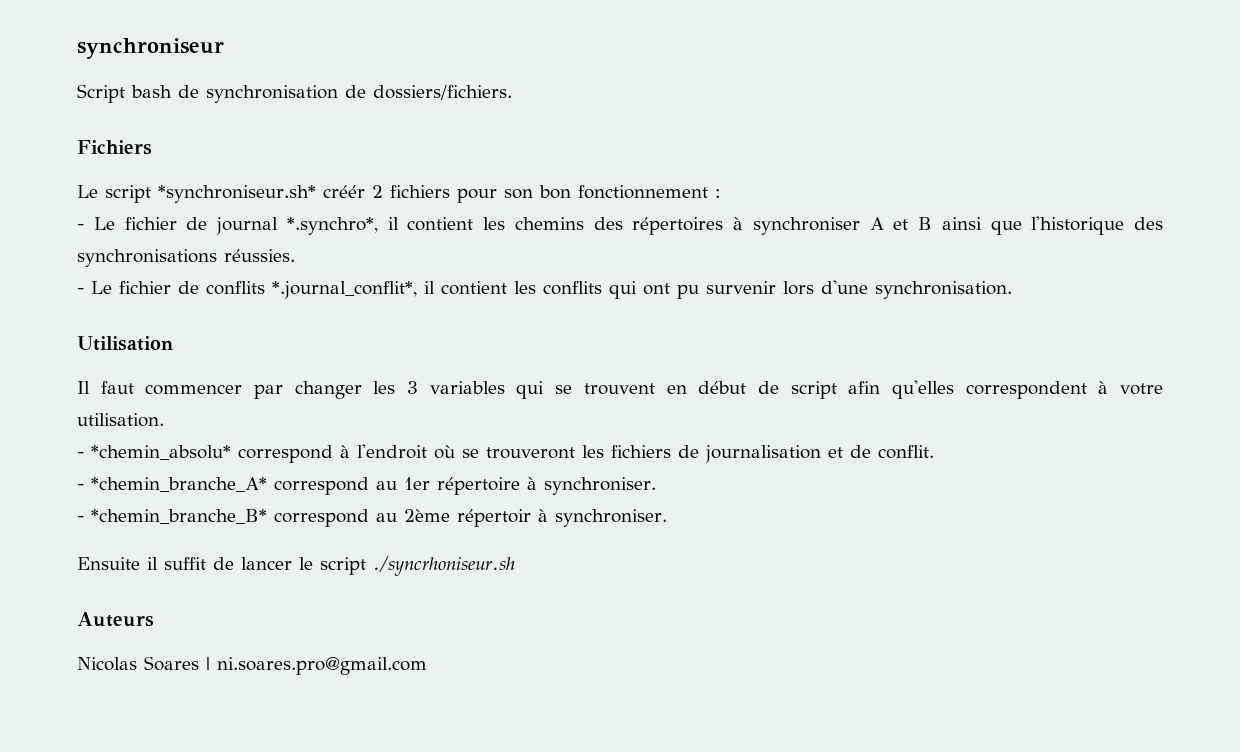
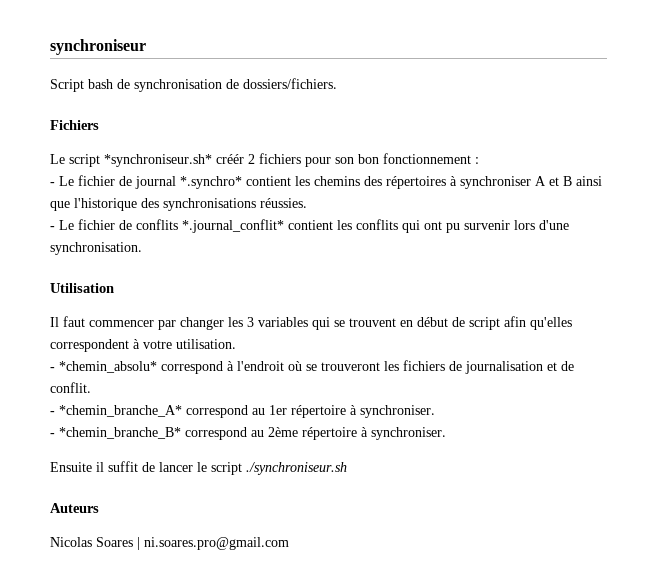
[286,217,399,235] *.synchro*, il -> [180,176,242,189] *.synchro*
[272,281,435,299] *.journal_conflit*, il -> [182,219,284,233] *.journal_conflit*
[457,509,531,527] répertoir -> [302,427,357,440] répertoire
[373,556,515,576] ./syncrhoniseur.sh -> [246,462,347,475] ./synchroniseur.sh

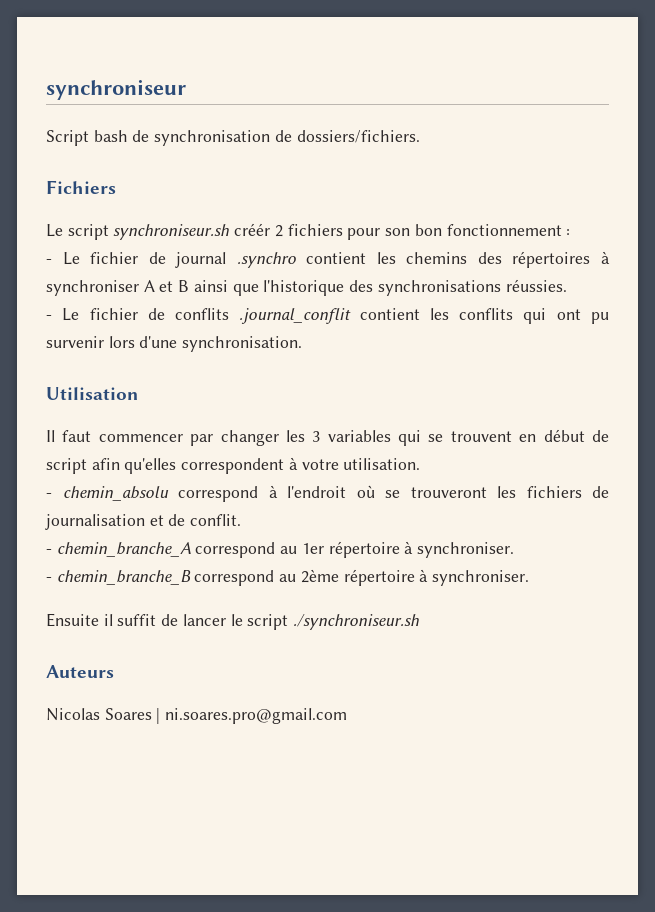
[104,154,212,167] *synchroniseur.sh* -> [113,224,230,240] synchroniseur.sh
[180,176,242,189] *.synchro* -> [236,252,296,268] .synchro
[182,219,284,233] *.journal_conflit* -> [239,308,352,324] .journal_conflit
[59,361,157,373] *chemin_absolu* -> [62,486,169,501] chemin_absolu
[59,405,182,417] *chemin_branche_A* -> [56,542,191,557] chemin_branche_A
[59,427,181,439] *chemin_branche_B* -> [56,570,191,585] chemin_branche_B

